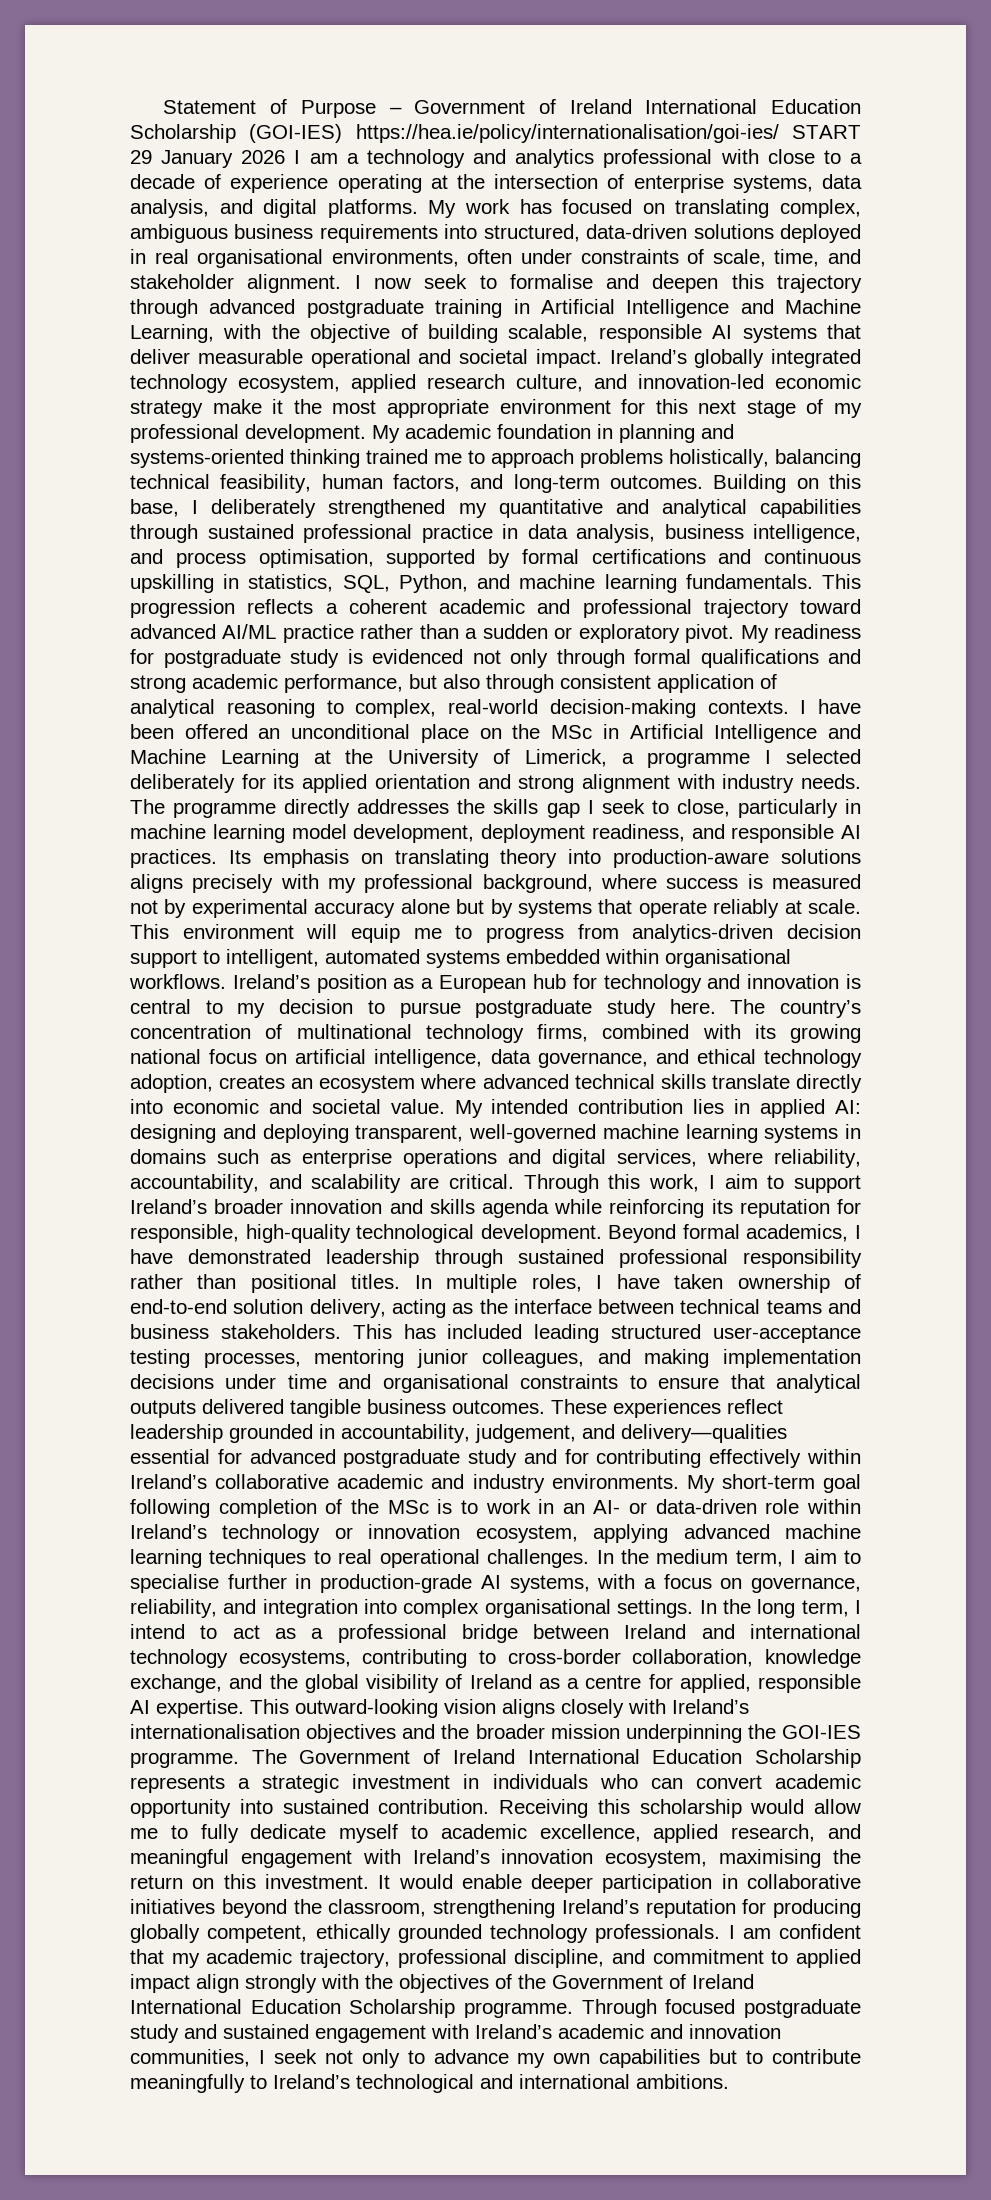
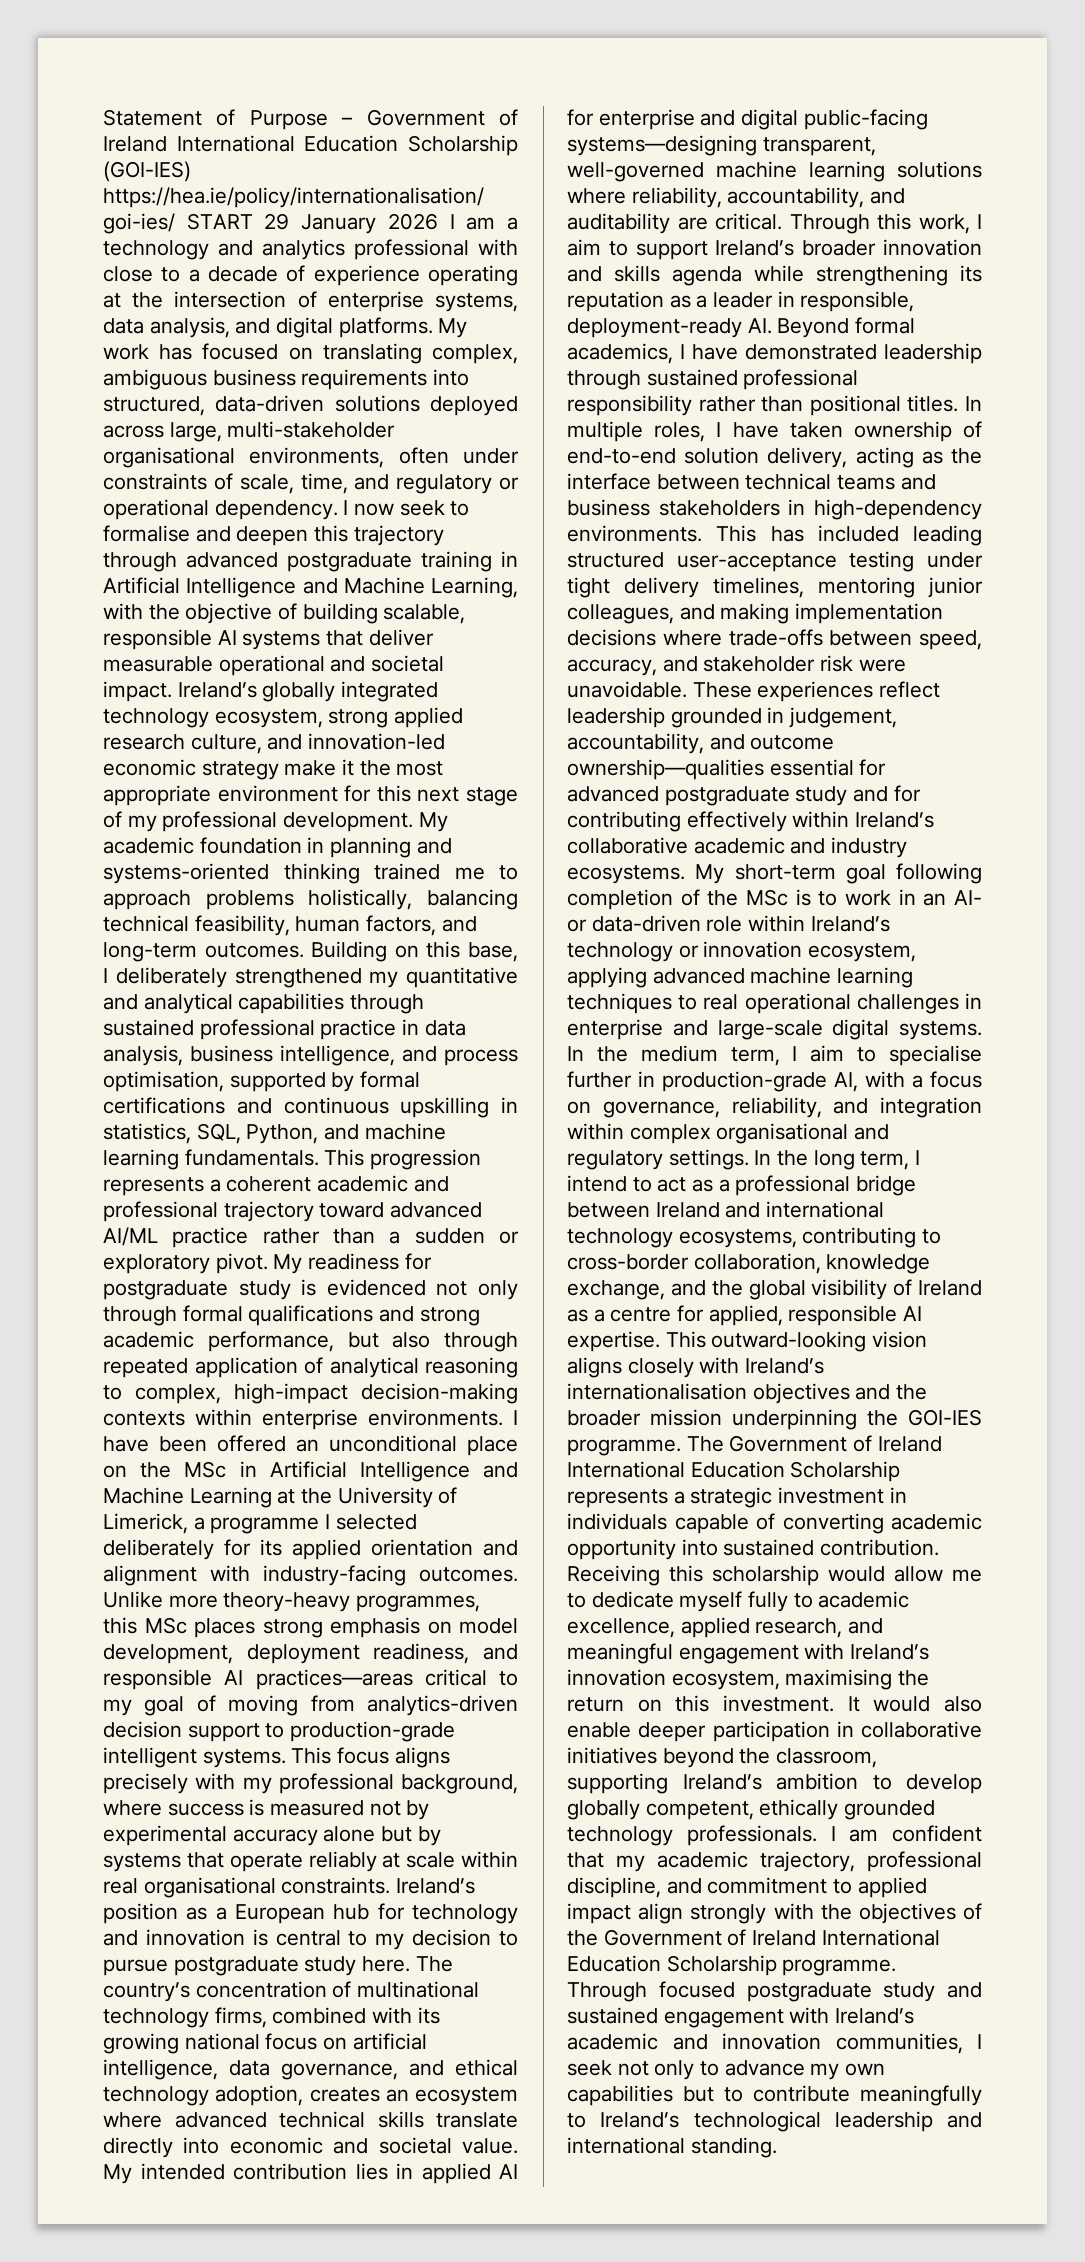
[130,249,189,264] in real -> [103,421,396,442] across large, multi-stakeholder
[130,274,342,293] stakeholder alignment. -> [396,474,519,494] [103,499,338,520] regulatory or operational dependency.
(340, 384) none -> [328,709,389,728] strong
[247,599,314,614] reflects -> [103,1177,204,1196] represents
[560,674,651,689] consistent -> [103,1358,188,1378] repeated
[448,699,789,718] real-world decision-making contexts. -> [234,1383,518,1404] [103,1409,503,1430] high-impact decision-making contexts within enterprise environments.
[518,775,575,793] strong -> (518, 1548) none
[722,774,861,793] [130,799,861,818] [130,824,285,843] industry needs. The programme directly addresses the skills gap I seek to close, particularly in machine learning -> [263,1565,518,1586] [103,1591,481,1612] [103,1617,452,1638] industry-facing outcomes. Unlike more theory-heavy programmes, this MSc places strong emphasis on
[130,849,861,868] practices. Its emphasis on translating theory into production-aware solutions -> [255,1669,518,1690] [103,1695,518,1716] [103,1721,456,1742] [103,1747,390,1768] practices—areas critical to my goal of moving from analytics-driven decision support to production-grade intelligent systems. This focus
[808,899,861,914] [130,924,862,943] [130,949,791,968] [129,974,226,989] scale. This environment will equip me to progress from analytics-driven decision support to intelligent, automated systems embedded within organisational workflows. -> [406,1851,518,1868] [103,1877,391,1898] scale within real organisational constraints.
[835,1100,861,1114] [130,1124,861,1143] [130,1149,697,1168] AI: designing and deploying transparent, well-governed machine learning systems in domains such as enterprise operations and digital services, -> [499,2164,518,2179] [567,109,928,130] [567,135,876,156] [567,161,982,182] AI for enterprise and digital public-facing systems—designing transparent, well-governed machine learning solutions
[311,1174,402,1193] scalability -> [567,213,670,234] auditability
[609,1199,705,1218] reinforcing -> [816,265,948,286] strengthening
[837,1199,861,1214] [130,1224,602,1243] for responsible, high-quality technological development. -> [669,291,915,312] [567,318,772,338] as a leader in responsible, deployment-ready AI.
[220,1324,341,1339] stakeholders. -> [658,499,982,520] [567,525,702,542] stakeholders in high-dependency environments.
[203,1352,301,1368] processes, -> [927,552,983,568] [567,577,804,598] under tight delivery timelines,
[225,1374,862,1393] [130,1399,545,1418] under time and organisational constraints to ensure that analytical outputs delivered tangible business outcomes. -> [662,629,982,650] [567,655,906,676] [567,681,687,698] where trade-offs between speed, accuracy, and stakeholder risk were unavoidable.
[341,1424,787,1443] accountability, judgement, and delivery—qualities -> [789,707,898,728] [567,733,835,754] [567,759,764,780] judgement, accountability, and outcome ownership—qualities
[551,1474,679,1489] environments. -> [567,865,685,884] ecosystems.
[487,1549,590,1568] challenges. -> [856,993,982,1014] [567,1019,982,1040] challenges in enterprise and large-scale digital systems.
[480,1575,590,1593] AI systems, -> [834,1072,858,1092] AI,
[364,1599,398,1614] into -> [567,1123,624,1140] within
(611, 1608) none -> [854,1124,890,1140] [567,1150,663,1170] and regulatory
[599,1774,762,1789] who can convert -> [674,1513,884,1534] capable of converting
[200,1824,239,1843] fully -> (586, 1600) none
(399, 1833) none -> [748,1591,789,1612] fully
(453, 1881) none -> [944,1696,982,1712] also
[433,1899,861,1918] strengthening Ireland’s reputation for producing -> [567,1773,982,1794] supporting Ireland’s ambition to develop
[480,2074,729,2089] and international ambitions. -> [834,2111,982,2132] [567,2137,777,2158] leadership and international standing.

